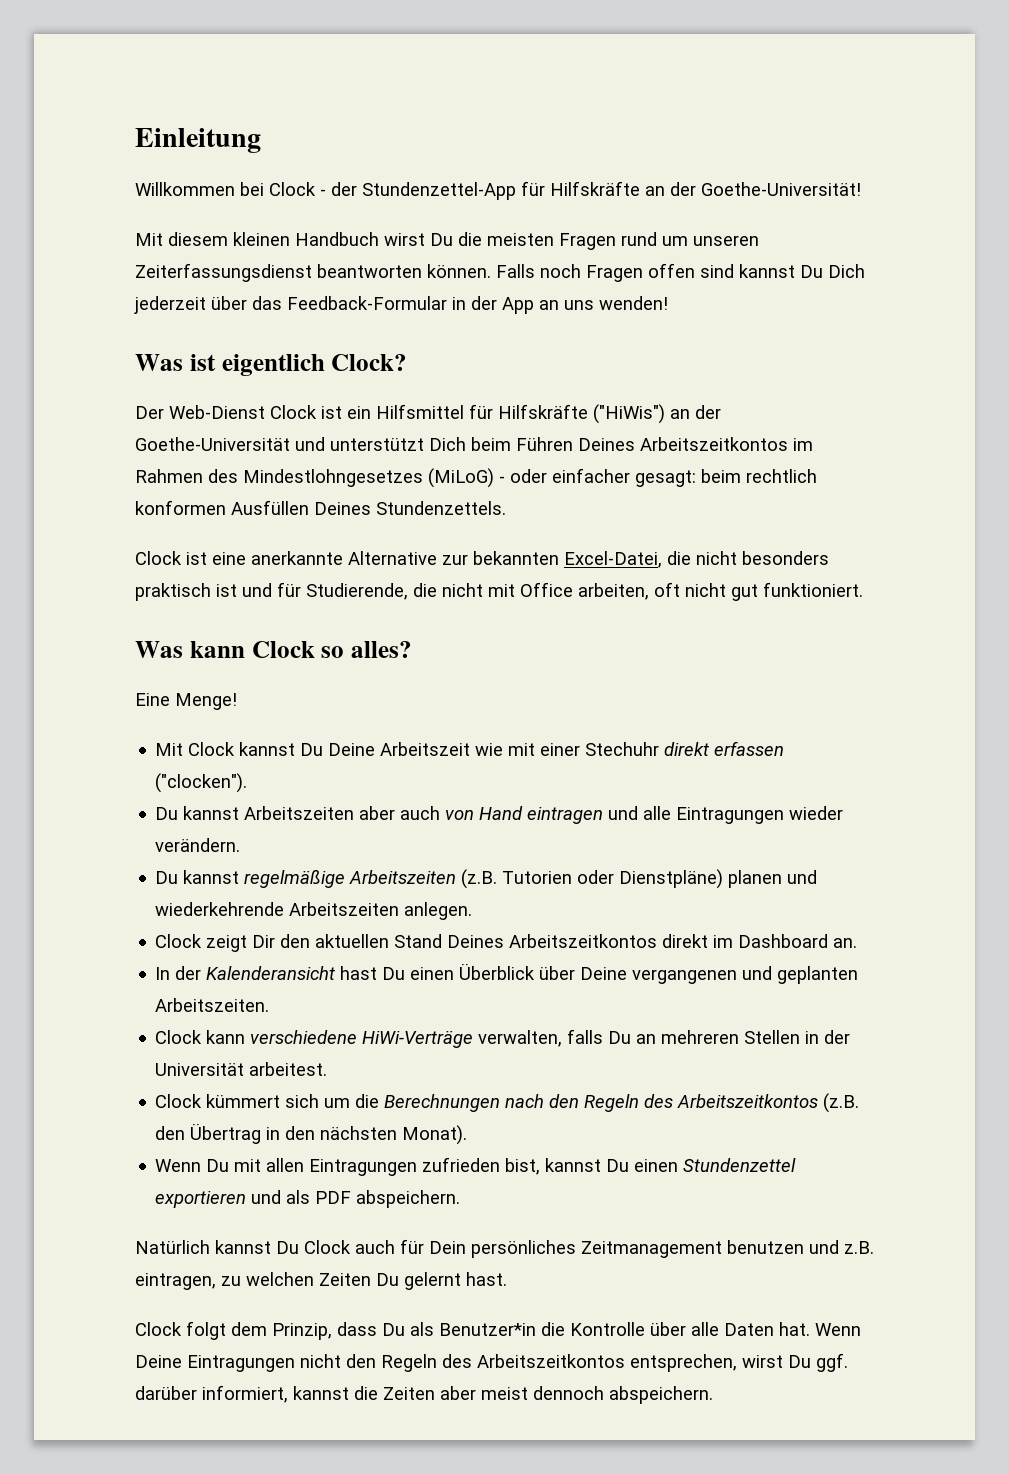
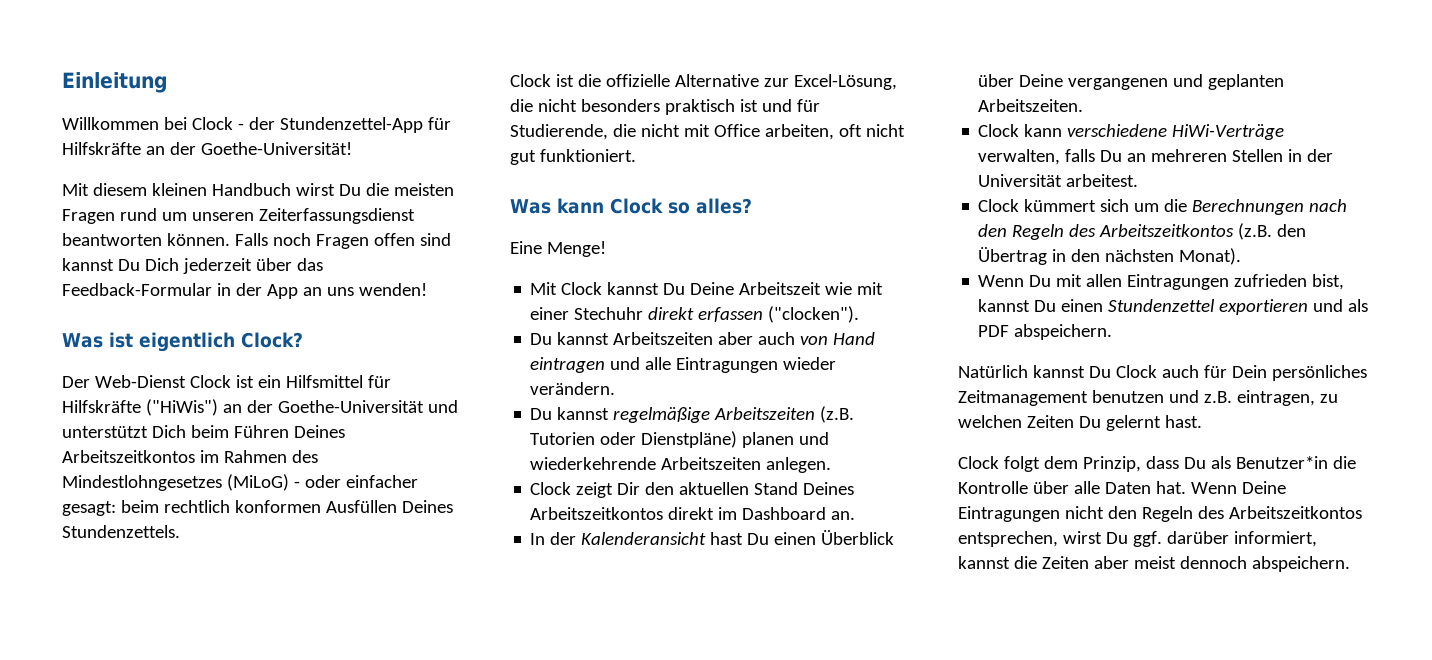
[212,551,662,568] eine anerkannte Alternative zur bekannten Excel-Datei, -> [577,74,897,90] die offizielle Alternative zur Excel-Lösung,

